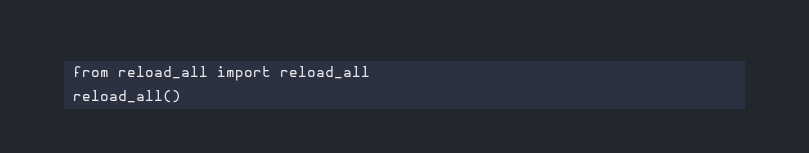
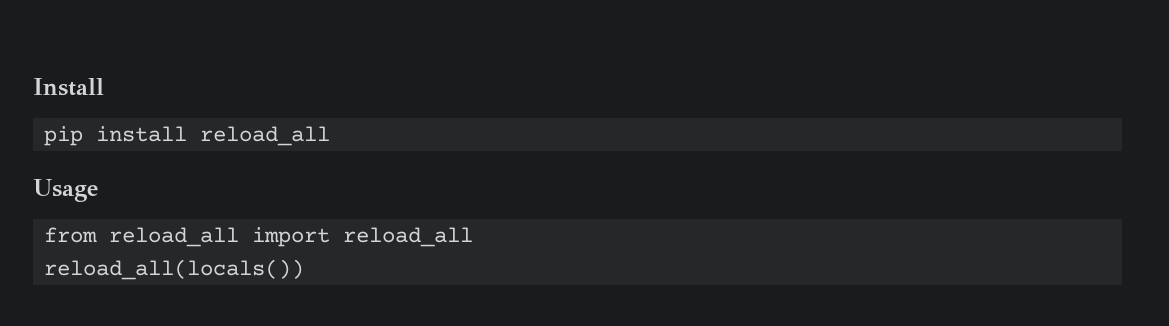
(73, 71) none -> [33,78,104,96] [44,126,331,146] [33,179,98,202] Install // pip install reload_all // Usage //
[73,90,182,103] reload_all() -> [44,259,305,280] reload_all(locals())

